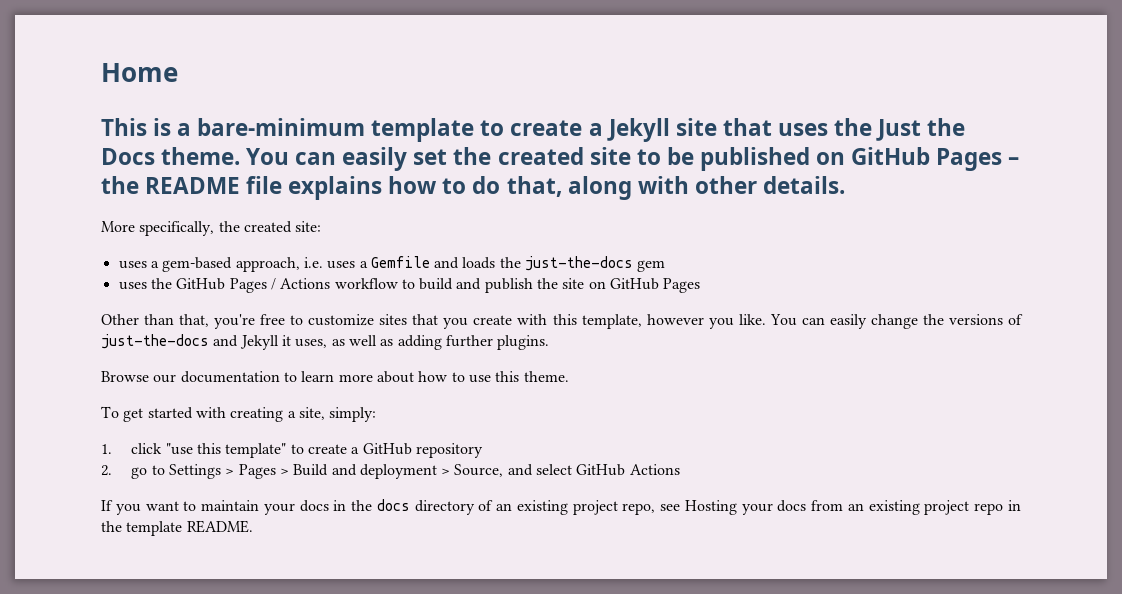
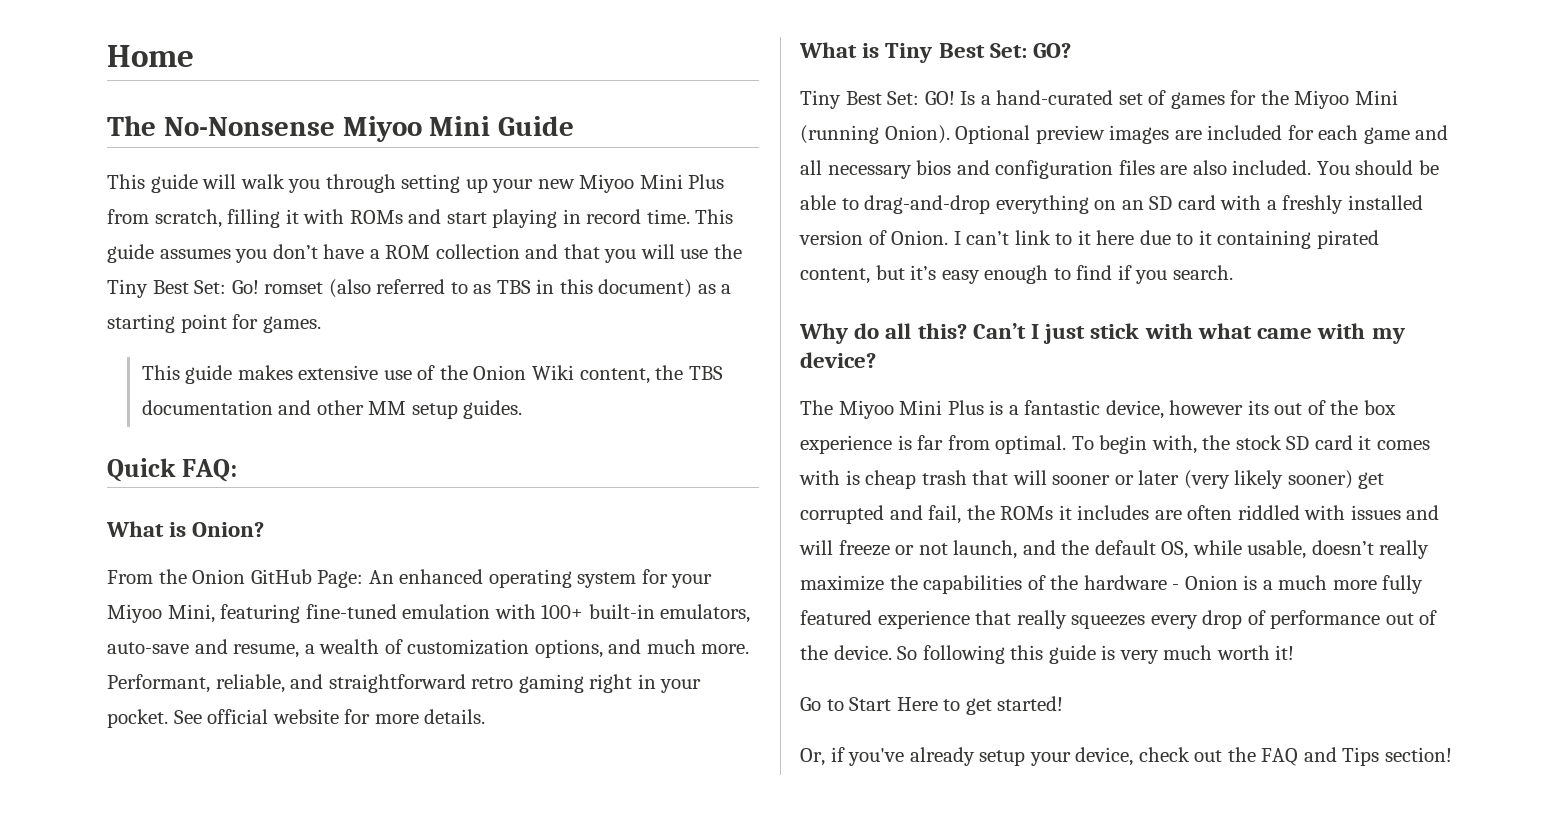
[101,118,966,142] [101,147,1020,171] [101,176,845,200] [101,221,322,236] [118,256,666,272] [118,278,701,293] [101,314,1024,329] [101,334,550,350] [101,371,569,383] [101,406,377,422] [101,443,483,458] [101,464,680,479] [101,499,1021,515] [101,520,253,536] This is a bare-minimum template to create a Jekyll site that uses the Just the Docs theme. You can easily set the created site to be published on GitHub Pages – the README file explains how to do that, along with other details. // More specifically, the created site: // uses a gem-based approach, i.e. uses a Gemfile and loads the just-the-docs gem // uses the GitHub Pages / Actions workflow to build and publish the site on GitHub Pages // Other than that, you're free to customize sites that you create with this template, however you like. You can easily change the versions of just-the-docs and Jekyll it uses, as well as adding further plugins. // Browse our documentation to learn more about how to use this theme. // To get started with creating a site, simply: // 1. click "use this template" to create a GitHub repository // 2. go to Settings > Pages > Build and deployment > Source, and select GitHub Actions // If you want to maintain your docs in the docs directory of an existing project repo, see Hosting your docs from an existing project repo in the template README. -> [107,115,575,142] [107,174,725,193] [107,209,734,228] [107,244,742,263] [107,279,732,298] [107,314,321,333] [141,365,723,384] [141,400,523,419] [107,458,237,482] [106,521,265,537] [107,569,713,588] [107,604,751,623] [107,639,750,658] [107,674,702,693] [107,709,486,728] [799,42,1072,63] [800,90,1398,109] [800,125,1449,144] [800,160,1439,179] [800,195,1423,214] [799,230,1379,249] [800,265,1233,284] [799,323,1405,344] [800,352,876,368] [800,400,1396,419] [800,435,1430,454] [799,470,1385,489] [800,505,1440,524] [799,540,1430,559] [800,575,1424,594] [800,610,1438,629] [800,645,1295,664] [800,696,1064,715] [800,747,1452,766] The No-Nonsense Miyoo Mini Guide // This guide will walk you through setting up your new Miyoo Mini Plus from scratch, filling it with ROMs and start playing in record time. This guide assumes you don’t have a ROM collection and that you will use the Tiny Best Set: Go! romset (also referred to as TBS in this document) as a starting point for games. // This guide makes extensive use of the Onion Wiki content, the TBS documentation and other MM setup guides. // Quick FAQ: // What is Onion? // From the Onion GitHub Page: An enhanced operating system for your Miyoo Mini, featuring fine-tuned emulation with 100+ built-in emulators, auto-save and resume, a wealth of customization options, and much more. Performant, reliable, and straightforward retro gaming right in your pocket. See official website for more details. // What is Tiny Best Set: GO? // Tiny Best Set: GO! Is a hand-curated set of games for the Miyoo Mini (running Onion). Optional preview images are included for each game and all necessary bios and configuration files are also included. You should be able to drag-and-drop everything on an SD card with a freshly installed version of Onion. I can’t link to it here due to it containing pirated content, but it’s easy enough to find if you search. // Why do all this? Can’t I just stick with what came with my device? // The Miyoo Mini Plus is a fantastic device, however its out of the box experience is far from optimal. To begin with, the stock SD card it comes with is cheap trash that will sooner or later (very likely sooner) get corrupted and fail, the ROMs it includes are often riddled with issues and will freeze or not launch, and the default OS, while usable, doesn’t really maximize the capabilities of the hardware - Onion is a much more fully featured experience that really squeezes every drop of performance out of the device. So following this guide is very much worth it! // Go to Start Here to get started! // Or, if you've already setup your device, check out the FAQ and Tips section!

